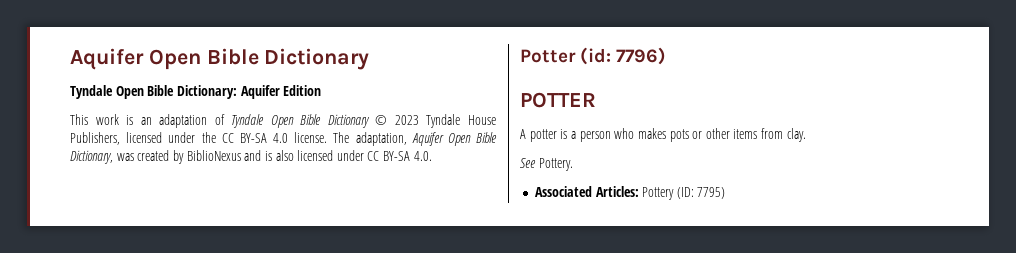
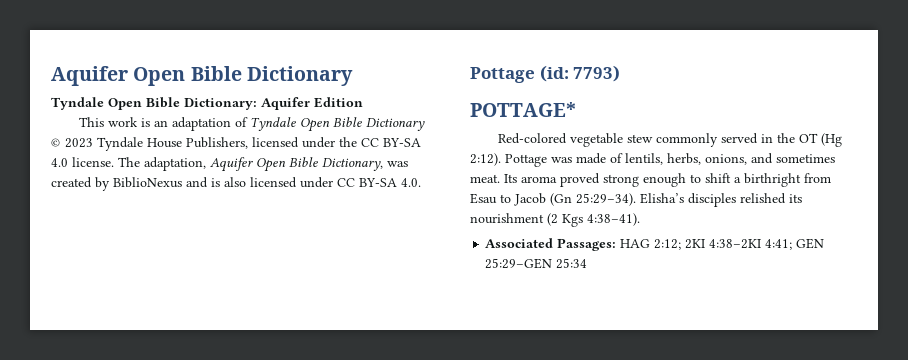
[520,47,667,65] [520,92,596,108] [520,128,806,142] [520,158,573,171] [534,186,726,200] Potter (id: 7796) // POTTER // A potter is a person who makes pots or other items from clay. // See Pottery. // Associated Articles: Pottery (ID: 7795) -> [470,65,621,83] [470,102,576,117] [498,133,843,147] [470,153,835,167] [470,173,831,187] [470,193,802,207] [470,213,640,227] [485,238,825,251] [485,258,588,269] Pottage (id: 7793) // POTTAGE* // Red-colored vegetable stew commonly served in the OT (Hg 2:12). Pottage was made of lentils, herbs, onions, and sometimes meat. Its aroma proved strong enough to shift a birthright from Esau to Jacob (Gn 25:29–34). Elisha’s disciples relished its nourishment (2 Kgs 4:38–41). // Associated Passages: HAG 2:12; 2KI 4:38–2KI 4:41; GEN 25:29–GEN 25:34

